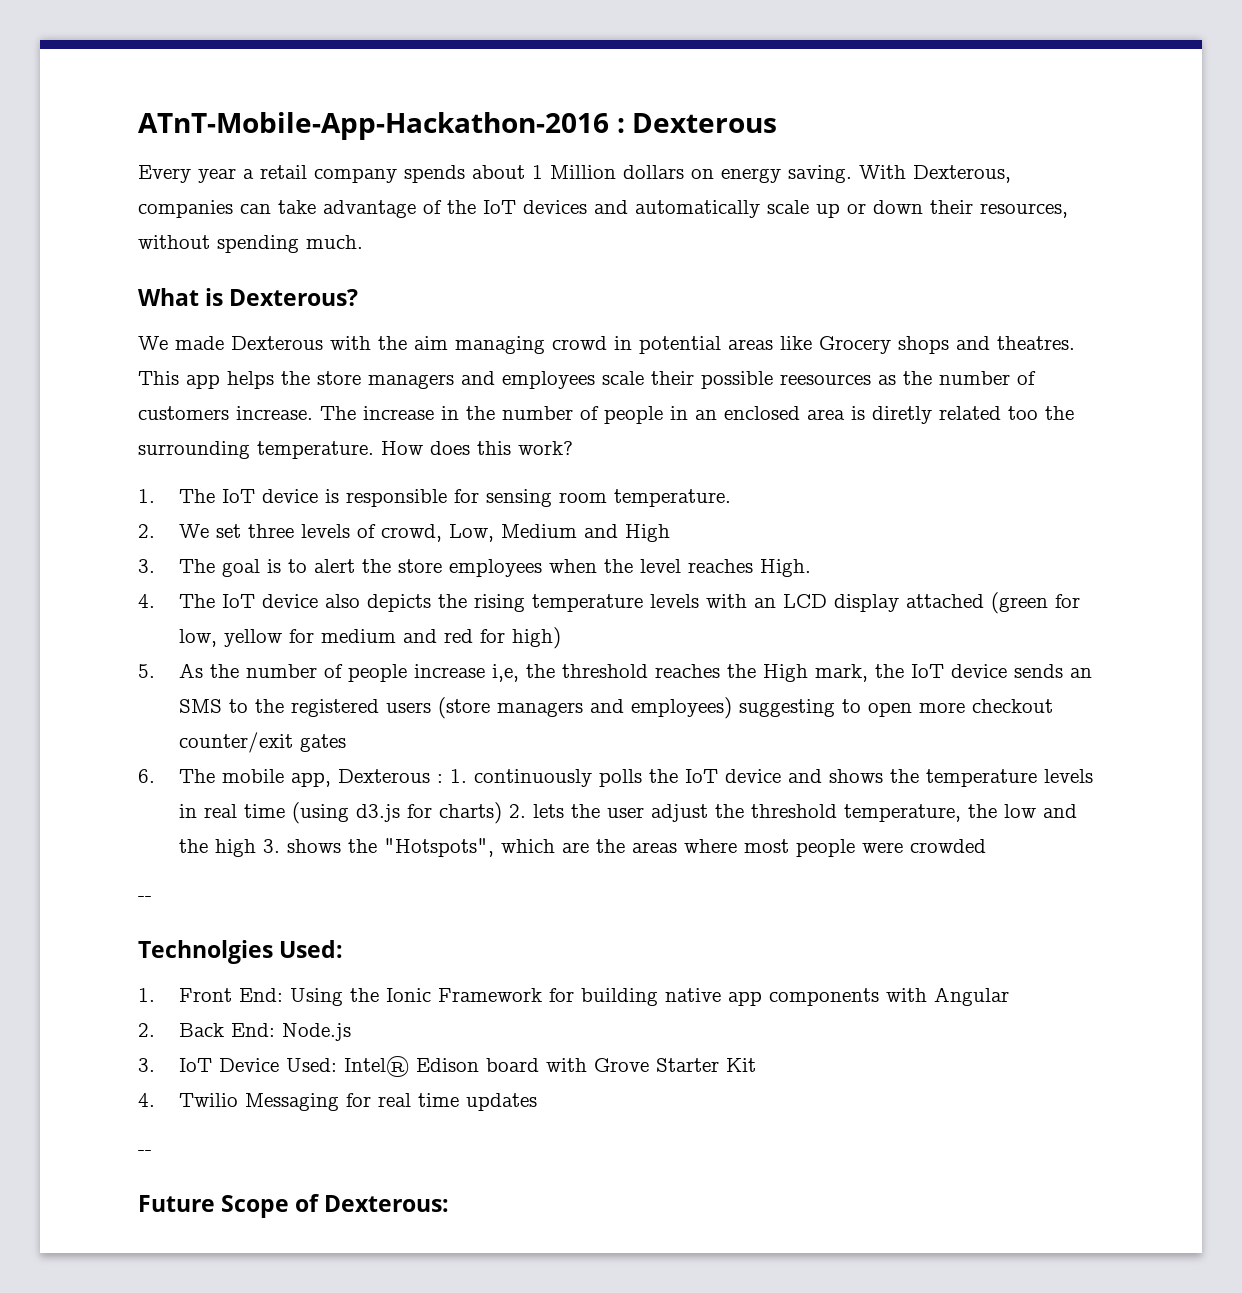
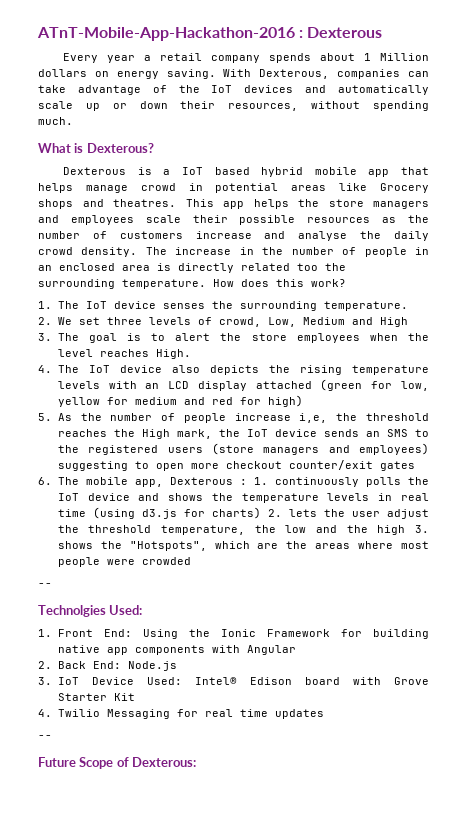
[138,336,545,354] We made Dexterous with the aim managing -> [63,167,430,177] [38,183,128,193] Dexterous is a IoT based hybrid mobile app that helps manage
[780,374,871,385] reesources -> [307,217,371,223] resources
[236,406,313,420] increase. -> [195,231,429,241] [38,247,138,257] increase and analyse the daily crowd density.
[872,406,932,424] diretly -> [178,263,234,273] directly
[324,489,607,507] is responsible for sensing room -> [162,301,317,311] senses the surrounding

